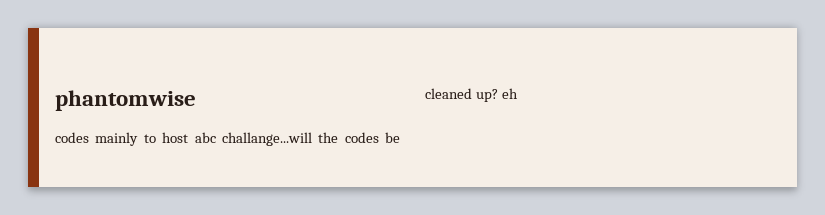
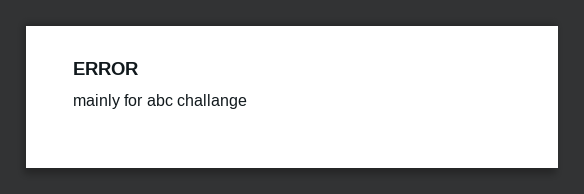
[55,90,196,111] [55,132,400,146] [425,88,518,102] phantomwise // codes mainly to host abc challange...will the codes be cleaned up? eh -> [73,62,138,75] [73,94,247,109] ERROR // mainly for abc challange

